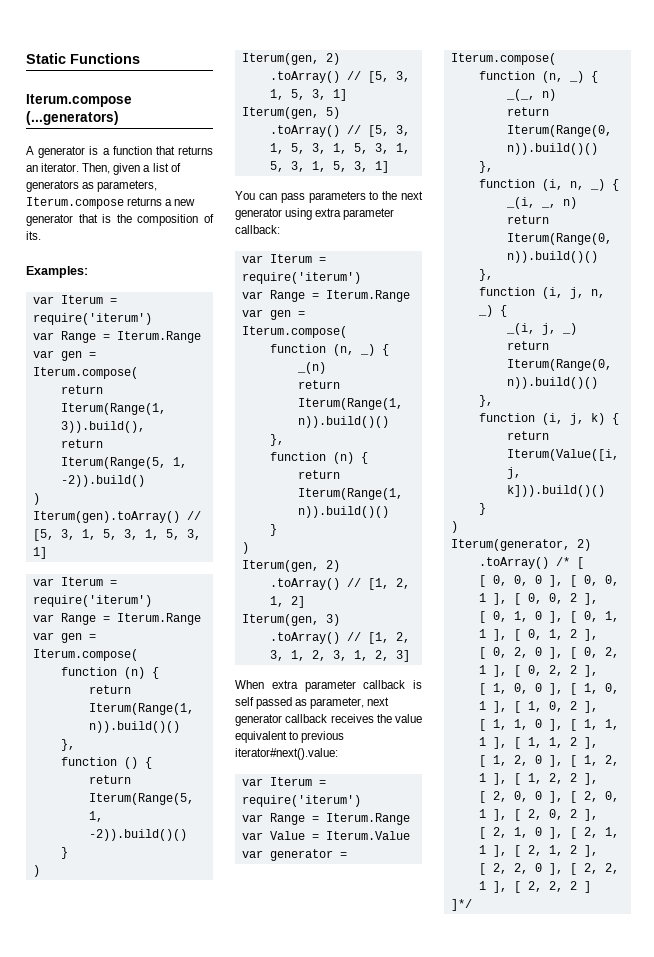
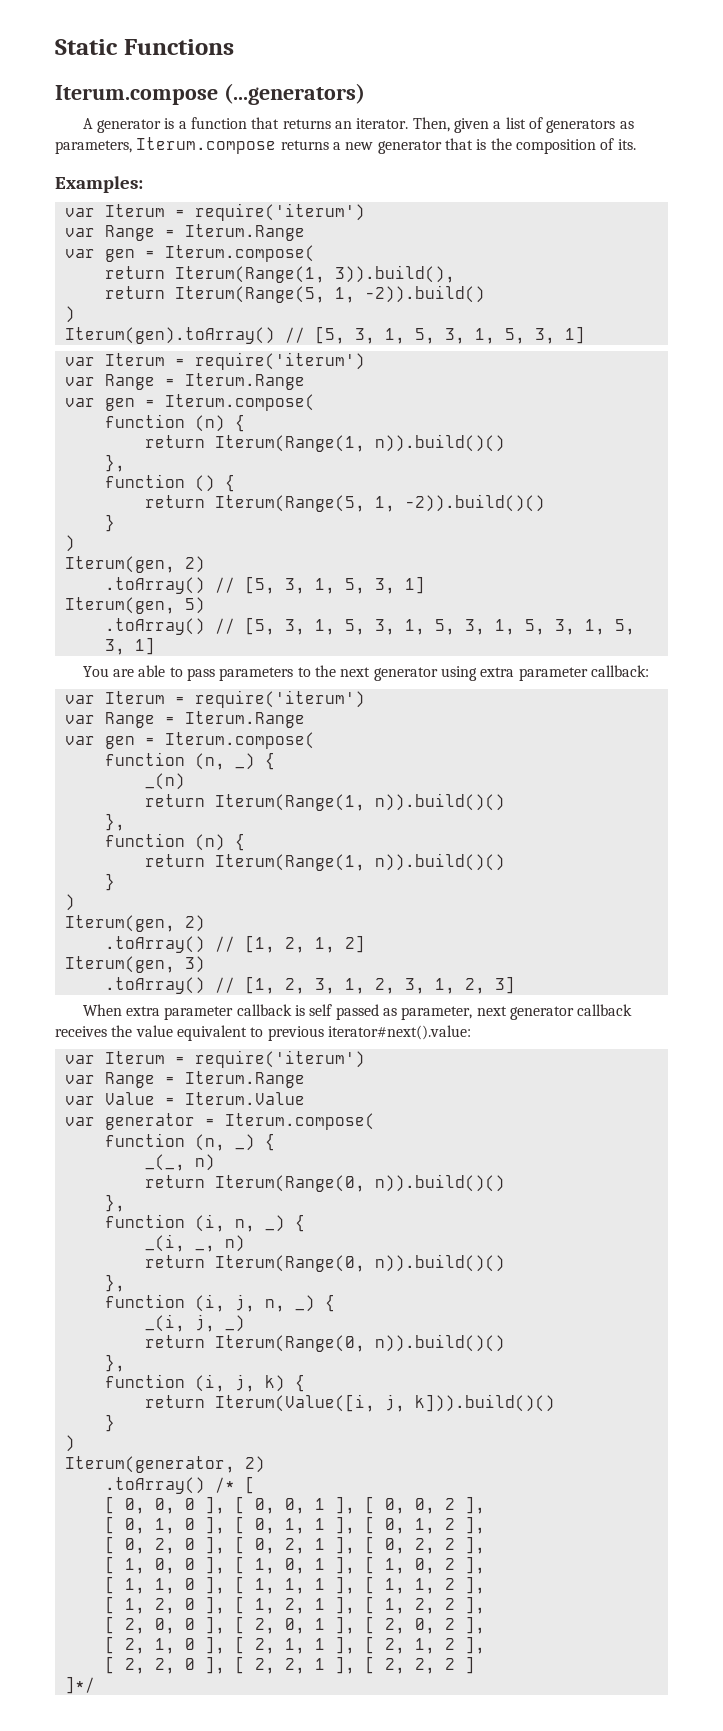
[258,193,277,200] can -> [113,665,183,677] are able to

